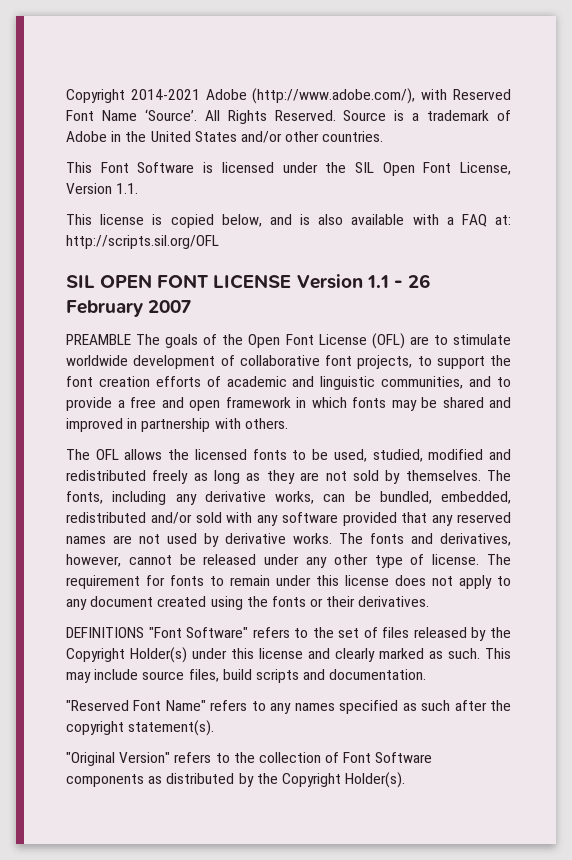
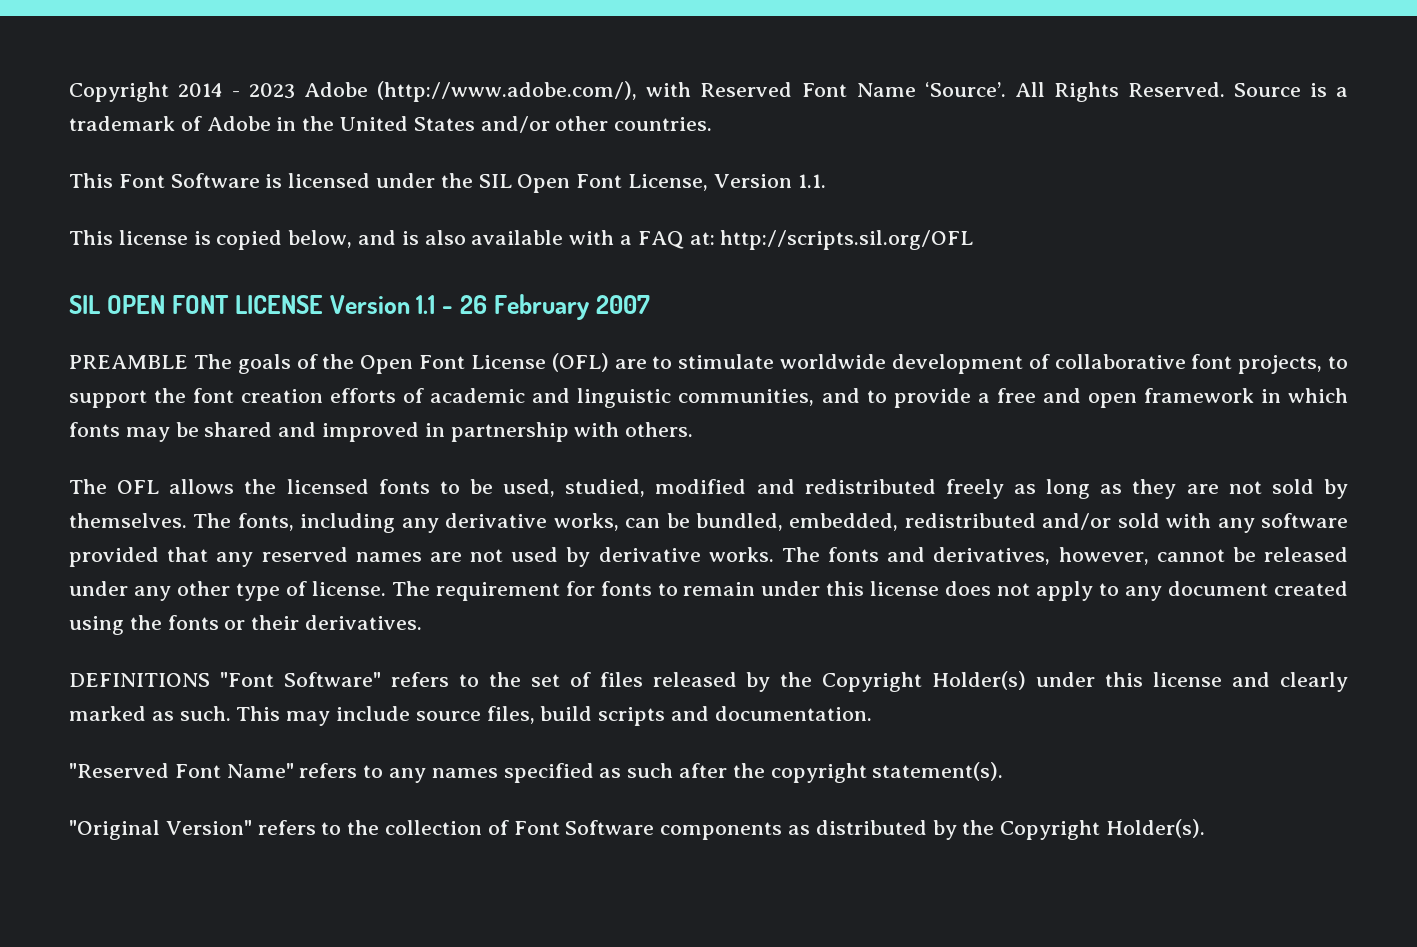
[66,89,200,103] Copyright 2014-2021 -> [69,82,296,102] Copyright 2014 - 2023

